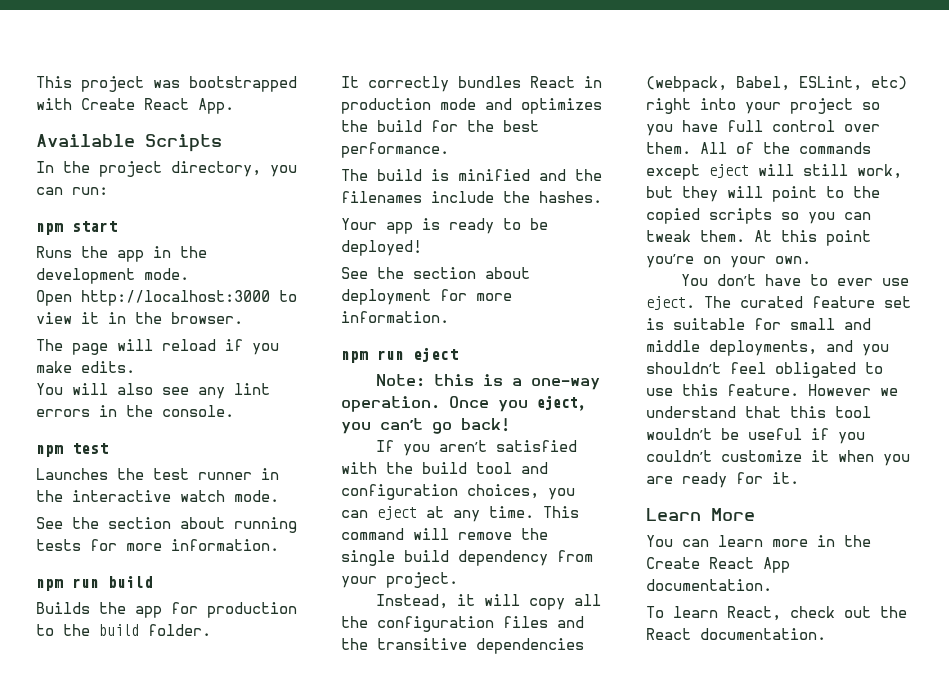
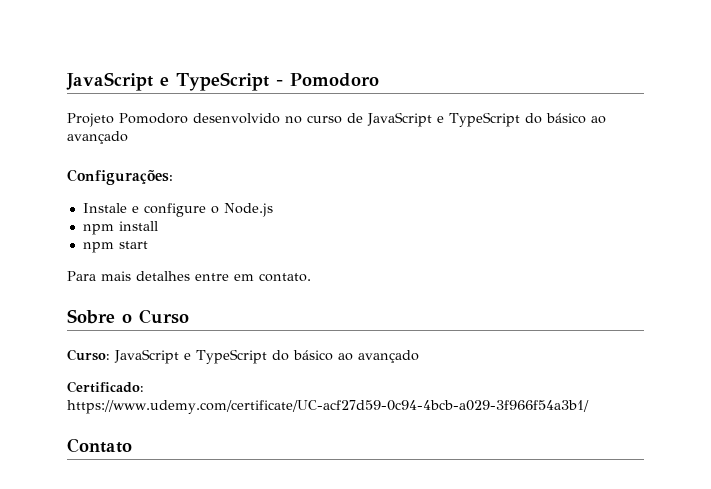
[36,76,297,92] [36,98,234,114] [36,134,222,152] [36,161,297,177] [36,187,108,195] [36,221,117,235] [36,246,207,262] [36,268,189,284] [36,290,297,306] [36,312,243,324] [36,339,279,355] [36,361,135,373] [36,383,270,399] [36,405,234,417] [36,443,108,457] [36,468,279,480] [36,490,279,502] [36,517,297,533] [36,539,279,551] [36,576,153,591] [36,602,297,618] [36,624,211,636] [341,76,602,92] [341,98,602,114] [341,120,539,132] [341,142,449,158] [341,169,602,181] [341,191,602,203] [341,218,548,234] [341,240,422,256] [341,267,530,279] [341,289,512,305] [341,311,449,323] [341,347,458,363] [375,374,600,390] [341,395,586,412] [341,418,510,434] [375,440,577,456] [341,462,548,474] [341,484,575,500] [341,506,579,522] [341,528,548,540] [341,550,593,566] [341,572,458,588] [375,594,601,610] [341,616,584,632] [341,638,584,654] [646,76,907,92] [646,98,880,114] [646,120,880,136] [646,142,871,154] [646,164,902,180] [646,186,880,202] [646,208,871,224] [646,230,871,246] [646,254,811,268] [680,274,909,286] [646,296,911,310] [646,318,871,330] [646,340,889,356] [646,362,883,378] [646,384,898,396] [646,406,871,418] [646,428,865,444] [646,450,910,466] [646,472,799,488] [646,508,755,521] [646,535,871,547] [646,557,790,573] [646,579,772,591] [646,606,907,621] [646,628,826,640] This project was bootstrapped with Create React App. // Available Scripts // In the project directory, you can run: // npm start // Runs the app in the development mode. // Open http://localhost:3000 to view it in the browser. // The page will reload if you make edits. // You will also see any lint errors in the console. // npm test // Launches the test runner in the interactive watch mode. // See the section about running tests for more information. // npm run build // Builds the app for production to the build folder. // It correctly bundles React in production mode and optimizes the build for the best performance. // The build is minified and the filenames include the hashes. // Your app is ready to be deployed! // See the section about deployment for more information. // npm run eject // Note: this is a one-way operation. Once you eject, you can’t go back! // If you aren’t satisfied with the build tool and configuration choices, you can eject at any time. This command will remove the single build dependency from your project. // Instead, it will copy all the configuration files and the transitive dependencies (webpack, Babel, ESLint, etc) right into your project so you have full control over them. All of the commands except eject will still work, but they will point to the copied scripts so you can tweak them. At this point you’re on your own. // You don’t have to ever use eject. The curated feature set is suitable for small and middle deployments, and you shouldn’t feel obligated to use this feature. However we understand that this tool wouldn’t be useful if you couldn’t customize it when you are ready for it. // Learn More // You can learn more in the Create React App documentation. // To learn React, check out the React documentation. -> [66,72,379,91] [67,112,606,127] [67,131,128,144] [67,169,173,185] [82,203,273,217] [82,221,158,235] [82,241,148,253] [67,271,311,282] [67,309,189,324] [67,349,419,364] [67,381,144,393] [67,400,589,414] [67,438,132,453] JavaScript e TypeScript - Pomodoro // Projeto Pomodoro desenvolvido no curso de JavaScript e TypeScript do básico ao avançado // Configurações: // Instale e configure o Node.js // npm install // npm start // Para mais detalhes entre em contato. // Sobre o Curso // Curso: JavaScript e TypeScript do básico ao avançado // Certificado: https://www.udemy.com/certificate/UC-acf27d59-0c94-4bcb-a029-3f966f54a3b1/ // Contato

